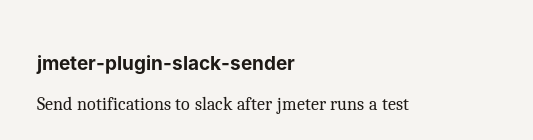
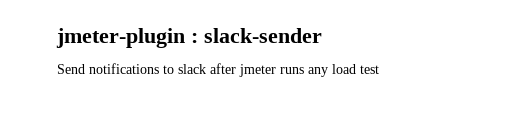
[36,55,295,75] jmeter-plugin-slack-sender -> [56,28,322,48] jmeter-plugin : slack-sender
[369,101,379,110] a -> [308,64,356,77] any load

